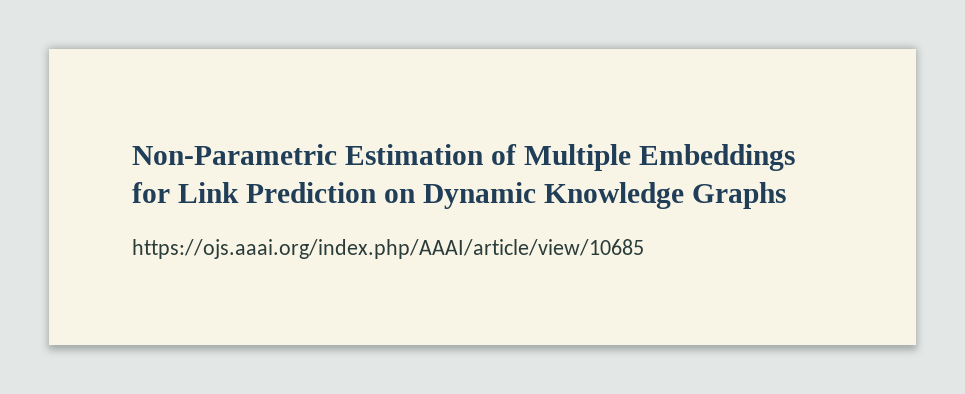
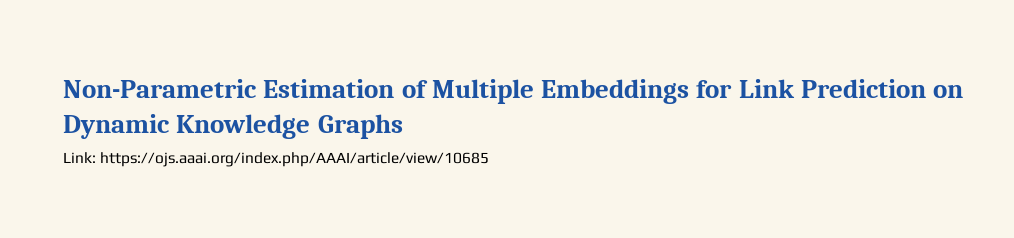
(786, 195) none -> [63,152,96,163] Link:

